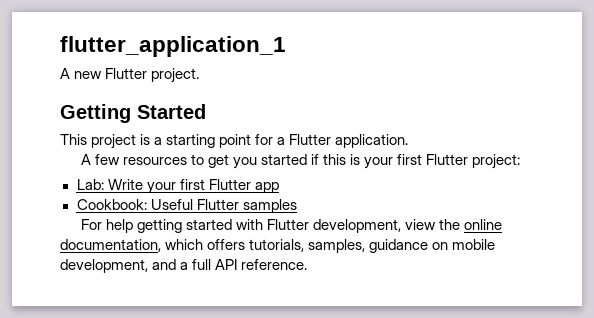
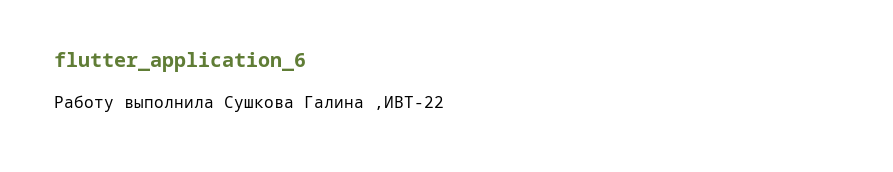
[60,36,286,57] [60,68,200,83] [60,104,206,123] [60,134,409,149] [80,154,521,169] [76,179,279,194] [76,199,297,213] [80,219,503,233] [60,239,496,253] [60,259,308,273] flutter_application_1 // A new Flutter project. // Getting Started // This project is a starting point for a Flutter application. // A few resources to get you started if this is your first Flutter project: // Lab: Write your first Flutter app // Cookbook: Useful Flutter samples // For help getting started with Flutter development, view the online documentation, which offers tutorials, samples, guidance on mobile development, and a full API reference. -> [54,52,306,72] [54,95,444,112] flutter_application_6 // Работу выполнила Сушкова Галина ,ИВТ-22

